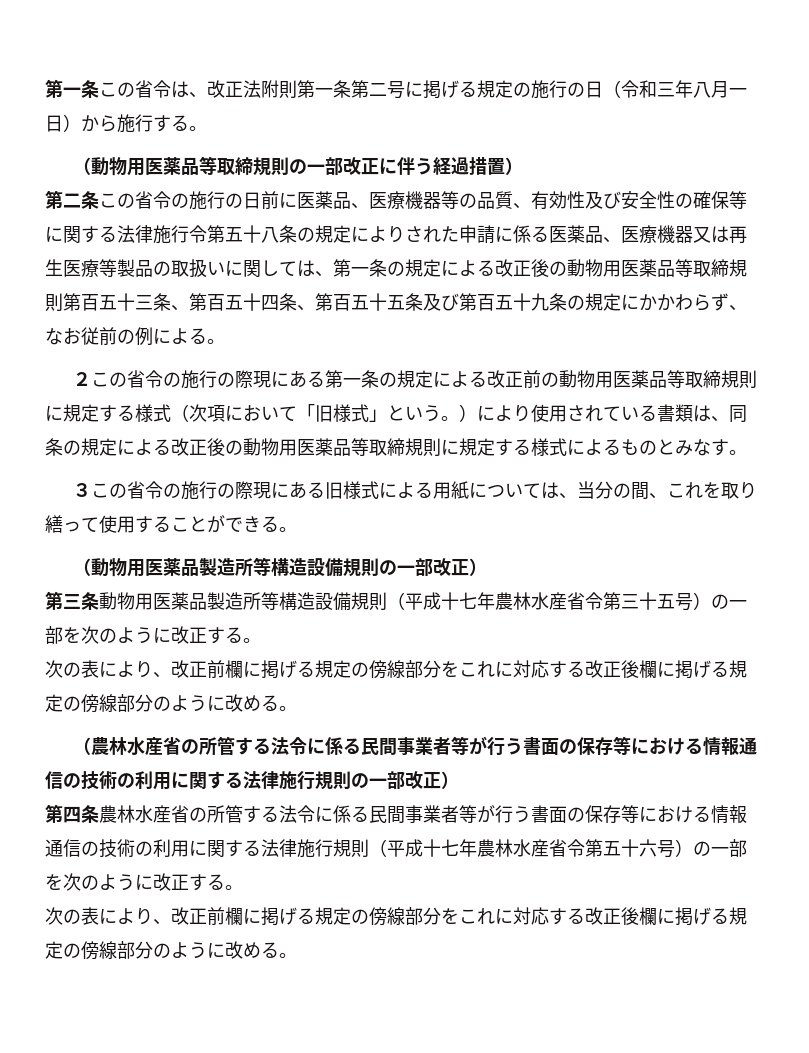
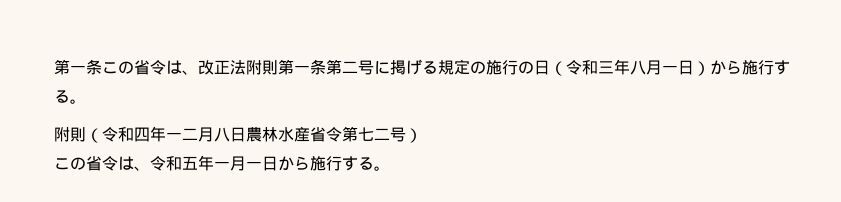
[73,156,524,176] [45,190,747,210] [45,225,747,244] [45,259,747,278] [45,293,747,312] [45,327,225,346] [73,370,758,389] [45,404,747,423] [45,438,747,457] [73,481,758,500] [45,515,297,533] [73,557,488,577] [45,591,747,611] [45,626,261,644] [45,660,747,679] [45,694,297,713] [73,736,758,756] [45,770,459,790] [45,804,747,824] [45,839,747,858] [45,873,243,891] [45,907,747,926] [45,941,261,960] （動物用医薬品等取締規則の一部改正に伴う経過措置） // 第二条この省令の施行の日前に医薬品、医療機器等の品質、有効性及び安全性の確保等に関する法律施行令第五十八条の規定によりされた申請に係る医薬品、医療機器又は再生医療等製品の取扱いに関しては、第一条の規定による改正後の動物用医薬品等取締規則第百五十三条、第百五十四条、第百五十五条及び第百五十九条の規定にかかわらず、なお従前の例による。 // ２この省令の施行の際現にある第一条の規定による改正前の動物用医薬品等取締規則に規定する様式（次項において「旧様式」という。）により使用されている書類は、同条の規定による改正後の動物用医薬品等取締規則に規定する様式によるものとみなす。 // ３この省令の施行の際現にある旧様式による用紙については、当分の間、これを取り繕って使用することができる。 // （動物用医薬品製造所等構造設備規則の一部改正） // 第三条動物用医薬品製造所等構造設備規則（平成十七年農林水産省令第三十五号）の一部を次のように改正する。 // 次の表により、改正前欄に掲げる規定の傍線部分をこれに対応する改正後欄に掲げる規定の傍線部分のように改める。 // （農林水産省の所管する法令に係る民間事業者等が行う書面の保存等における情報通信の技術の利用に関する法律施行規則の一部改正） // 第四条農林水産省の所管する法令に係る民間事業者等が行う書面の保存等における情報通信の技術の利用に関する法律施行規則（平成十七年農林水産省令第五十六号）の一部を次のように改正する。 // 次の表により、改正前欄に掲げる規定の傍線部分をこれに対応する改正後欄に掲げる規定の傍線部分のように改め -> [54,126,422,143] [54,155,358,171] 附則（令和四年一二月八日農林水産省令第七二号） // この省令は、令和五年一月一日から施行す

